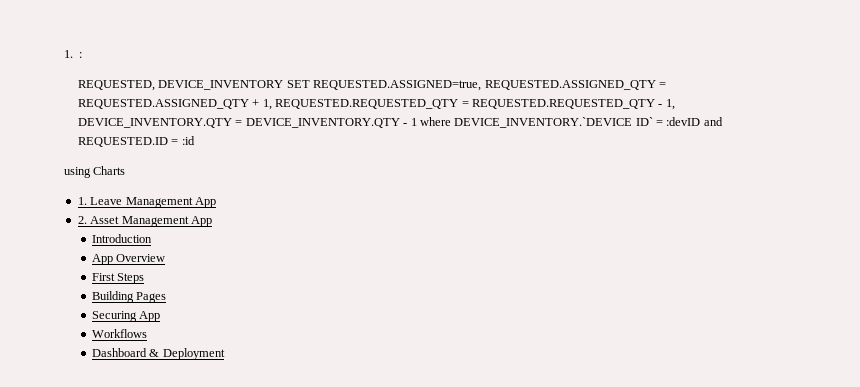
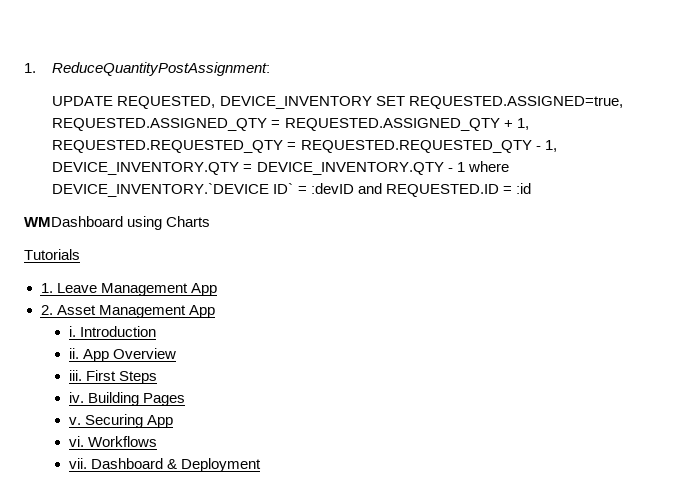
[64,50,83,58] 1. : // -> [24,62,271,76] [52,96,114,106] 1. ReduceQuantityPostAssignment: // UPDATE
(195, 140) none -> [24,216,123,227] WMDashboard
(126, 170) none -> [24,249,80,260] // Tutorials
(212, 221) none -> [68,326,76,337] i.
(152, 238) none -> [68,348,79,359] ii.
(166, 258) none -> [68,370,82,381] iii.
(145, 278) none -> [68,392,84,403] iv.
(167, 297) none -> [68,417,81,425] v.
(161, 316) none -> [68,436,84,447] vi.
(147, 333) none -> [68,458,87,469] vii.

